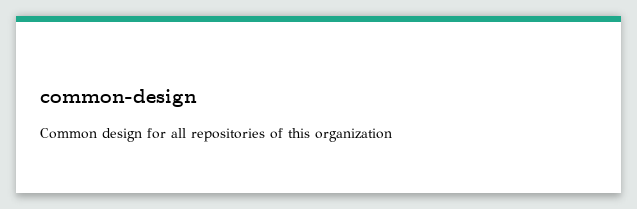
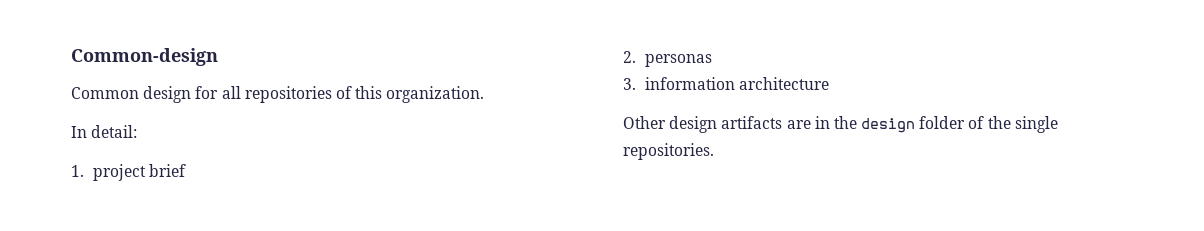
[40,89,197,107] common-design -> [71,48,218,66] Common-design
[315,128,392,142] organization -> [386,86,485,103] [71,125,138,138] [71,164,187,181] [623,51,713,67] [623,77,830,90] [623,116,1058,133] [623,143,714,160] organization. // In detail: // 1. project brief // 2. personas // 3. information architecture // Other design artifacts are in the design folder of the single repositories.

